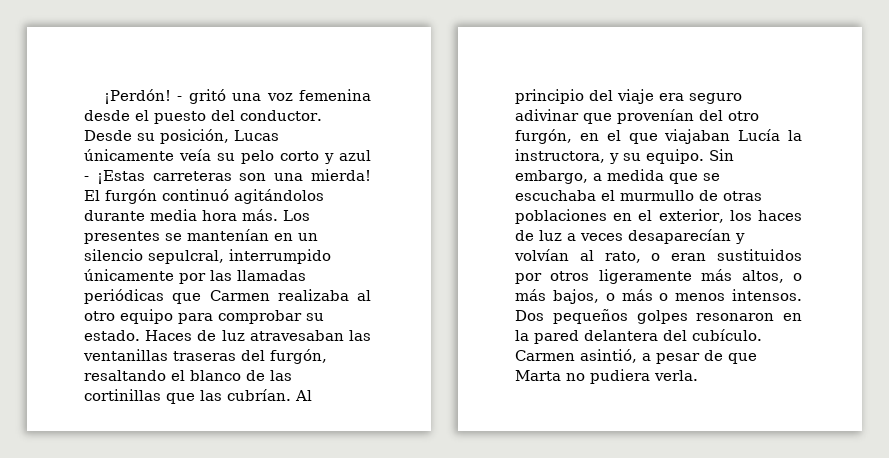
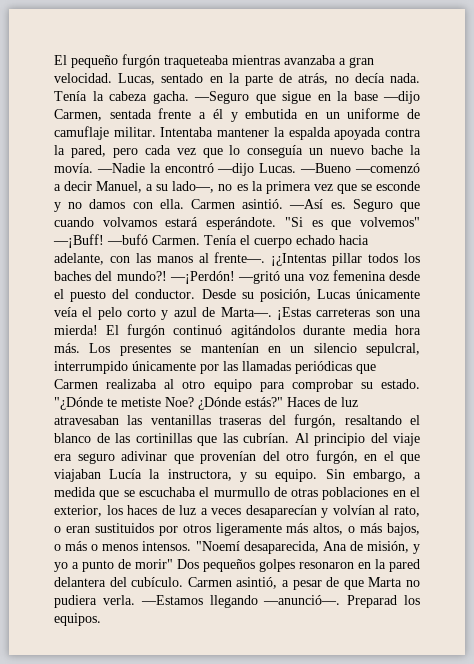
[103,89,226,104] ¡Perdón! - gritó -> [54,54,374,68] [54,73,420,86] [54,91,420,104] [54,108,420,122] [54,126,422,140] [54,145,422,158] [54,163,420,176] [54,181,421,194] [54,199,420,212] [54,217,421,230] [53,234,369,248] [54,252,421,266] [54,271,280,284] El pequeño furgón traqueteaba mientras avanzaba a gran velocidad. Lucas, sentado en la parte de atrás, no decía nada. Tenía la cabeza gacha. —Seguro que sigue en la base —dijo Carmen, sentada frente a él y embutida en un uniforme de camuflaje militar. Intentaba mantener la espalda apoyada contra la pared, pero cada vez que lo conseguía un nuevo bache la movía. —Nadie la encontró —dijo Lucas. —Bueno —comenzó a decir Manuel, a su lado—, no es la primera vez que se esconde y no damos con ella. Carmen asintió. —Así es. Seguro que cuando volvamos estará esperándote. "Si es que volvemos" —¡Buff! —bufó Carmen. Tenía el cuerpo echado hacia adelante, con las manos al frente—. ¡¿Intentas pillar todos los baches del mundo?! —¡Perdón! —gritó
[217,153,235,161] su -> [82,307,93,317] el
[84,176,89,181] - -> [202,307,272,317] de Marta—.
(140, 335) none -> [54,397,283,410] "¿Dónde te metiste Noe? ¿Dónde estás?"
(802, 295) none -> [195,541,421,554] [54,559,173,572] "Noemí desaparecida, Ana de misión, y yo a punto de morir"
(698, 375) none -> [140,595,420,608] [54,613,101,626] —Estamos llegando —anunció—. Preparad los equipos.

